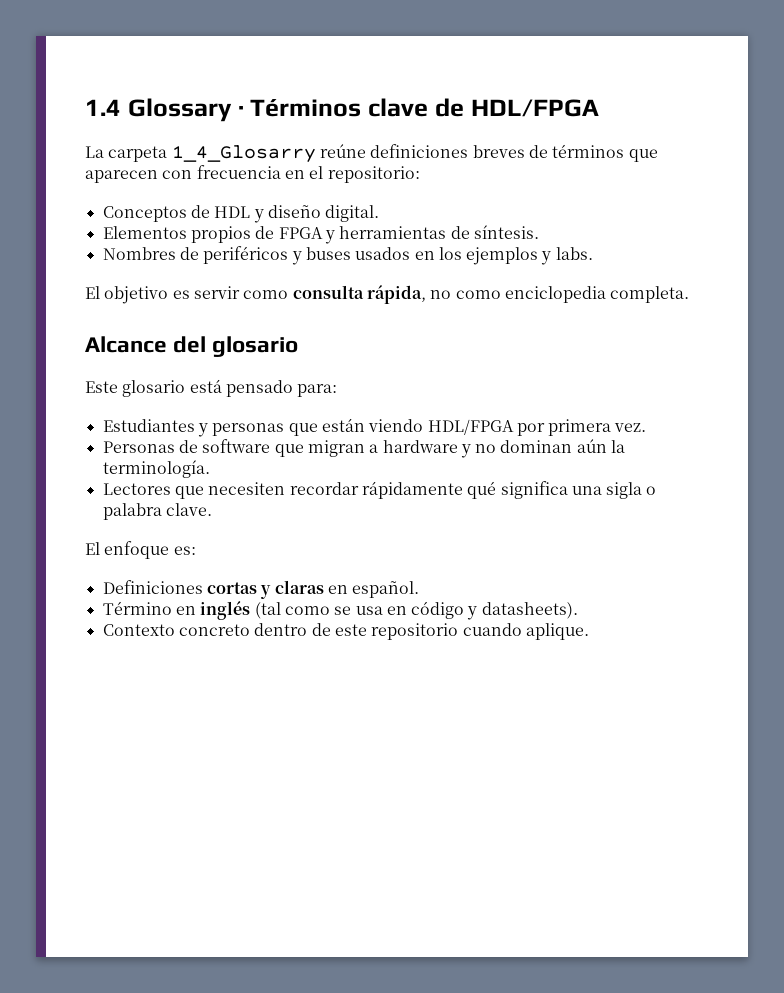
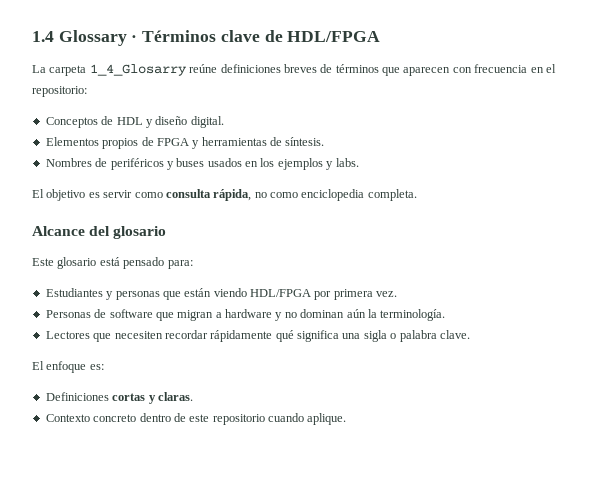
[274,580,420,598] [102,601,578,620] claras en español. // Término en inglés (tal como se usa en código y datasheets). -> [157,392,193,401] claras.

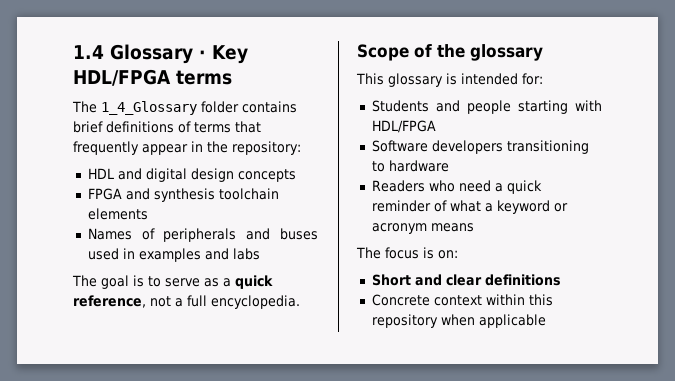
[142,30,381,42] [32,64,556,76] [32,86,87,97] [45,116,224,128] [45,137,325,149] [45,158,359,170] [32,189,417,201] [32,226,167,239] [32,257,193,269] [45,288,398,300] [45,309,446,321] [45,330,470,342] [32,361,104,373] [45,392,193,404] [45,413,347,425] Términos clave de HDL/FPGA // La carpeta 1_4_Glosarry reúne definiciones breves de términos que aparecen con frecuencia en el repositorio: // Conceptos de HDL y diseño digital. // Elementos propios de FPGA y herramientas de síntesis. // Nombres de periféricos y buses usados en los ejemplos y labs. // El objetivo es servir como consulta rápida, no como enciclopedia completa. // Alcance del glosario // Este glosario está pensado para: // Estudiantes y personas que están viendo HDL/FPGA por primera vez. // Personas de software que migran a hardware y no dominan aún la terminología. // Lectores que necesiten recordar rápidamente qué significa una sigla o palabra clave. // El enfoque es: // Definiciones cortas y claras. // Contexto concreto dentro de este repositorio cuando aplique. -> [212,45,248,64] [73,69,232,86] [72,101,297,115] [73,121,261,133] [73,141,301,155] [87,168,296,182] [87,188,279,202] [87,208,148,220] [87,228,318,242] [87,248,260,262] [72,275,273,289] [73,295,300,309] [357,44,543,61] [356,73,543,87] [371,100,602,114] [371,120,436,133] [371,140,589,154] [371,160,449,172] [371,180,542,194] [371,200,568,214] [371,223,474,234] [356,247,458,259] [371,274,561,286] [371,294,553,306] [371,314,546,328] Key HDL/FPGA terms // The 1_4_Glossary folder contains brief definitions of terms that frequently appear in the repository: // HDL and digital design concepts // FPGA and synthesis toolchain elements // Names of peripherals and buses used in examples and labs // The goal is to serve as a quick reference, not a full encyclopedia. // Scope of the glossary // This glossary is intended for: // Students and people starting with HDL/FPGA // Software developers transitioning to hardware // Readers who need a quick reminder of what a keyword or acronym means // The focus is on: // Short and clear definitions // Concrete context within this repository when applicable

